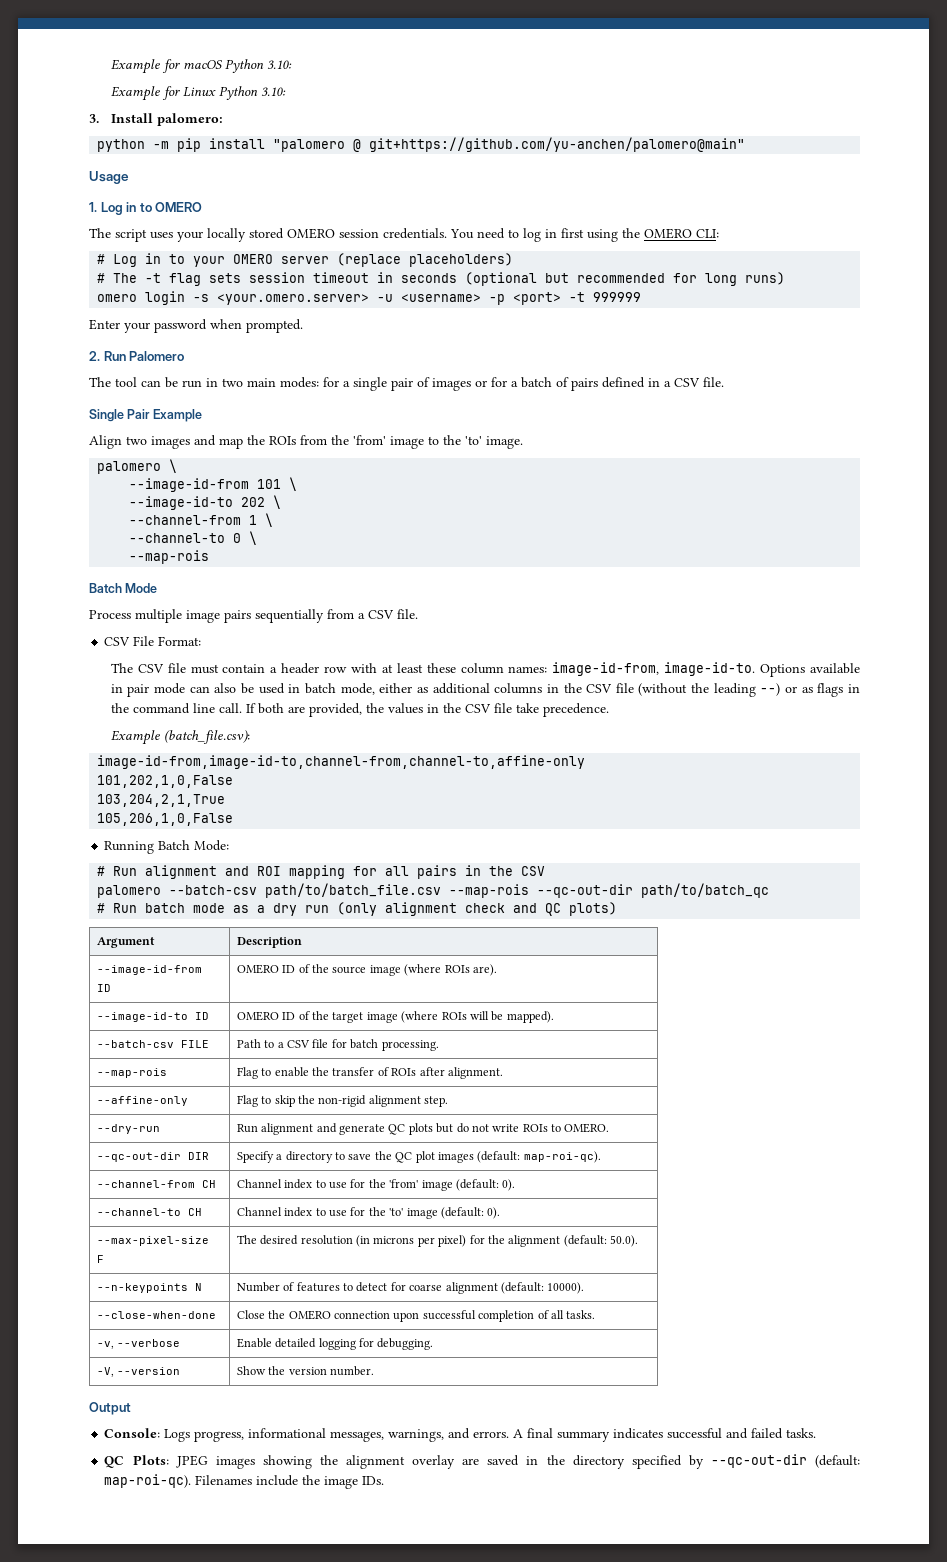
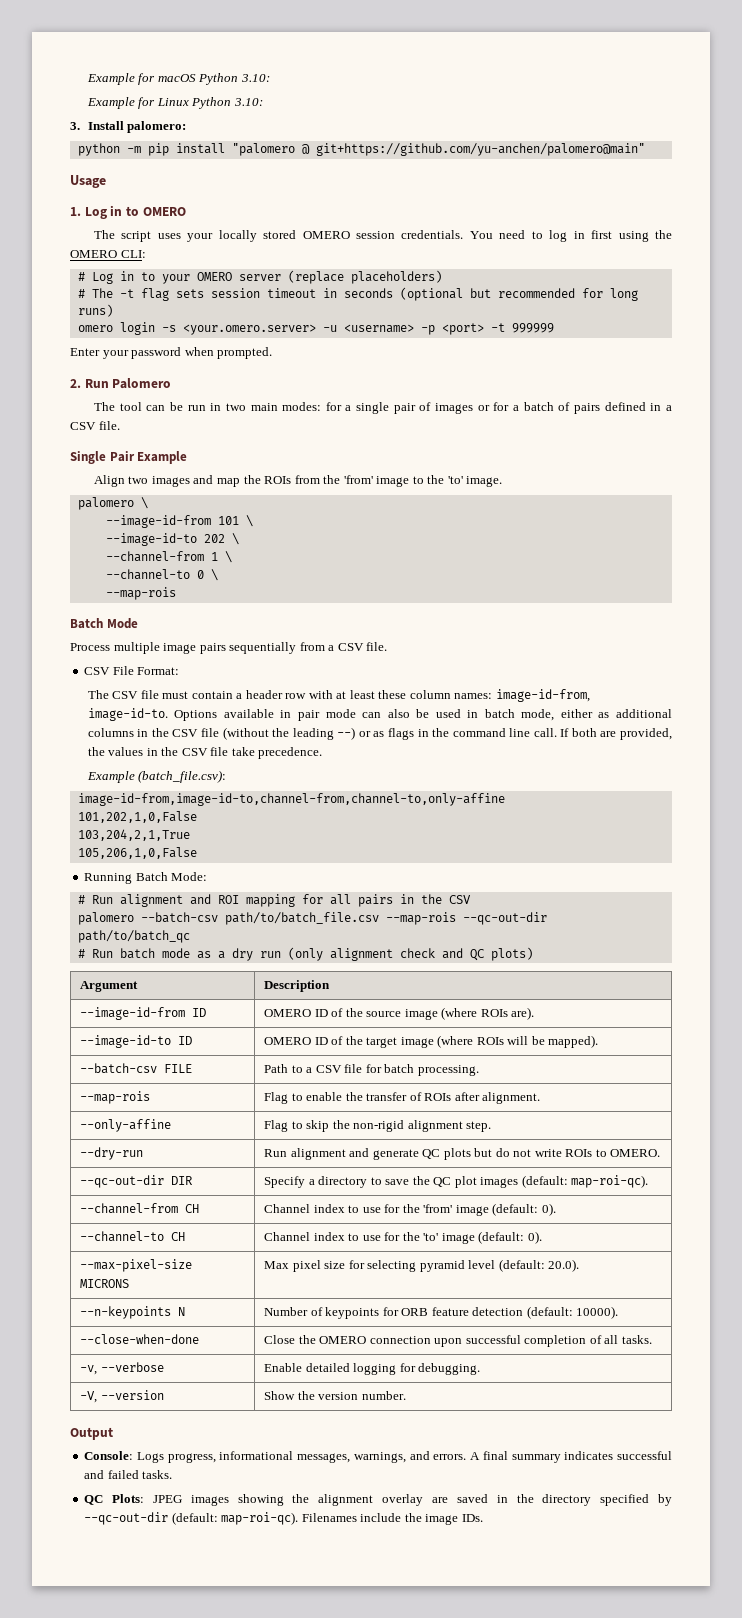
[97,755,586,769] image-id-from,image-id-to,channel-from,channel-to,affine-only -> [77,793,505,806] image-id-from,image-id-to,channel-from,channel-to,only-affine
[96,1096,188,1106] --affine-only -> [80,1119,172,1132] --only-affine
[96,1255,104,1263] [236,1235,638,1247] [96,1283,202,1293] [236,1282,498,1294] F | The desired resolution (in microns per pixel) for the alignment (default: 50.0). // --n-keypoints N | Number of features to detect for coarse alignment -> [80,1279,130,1288] [264,1259,580,1272] [80,1306,186,1319] [264,1307,524,1319] MICRONS | Max pixel size for selecting pyramid level (default: 20.0). // --n-keypoints N | Number of keypoints for ORB feature detection

